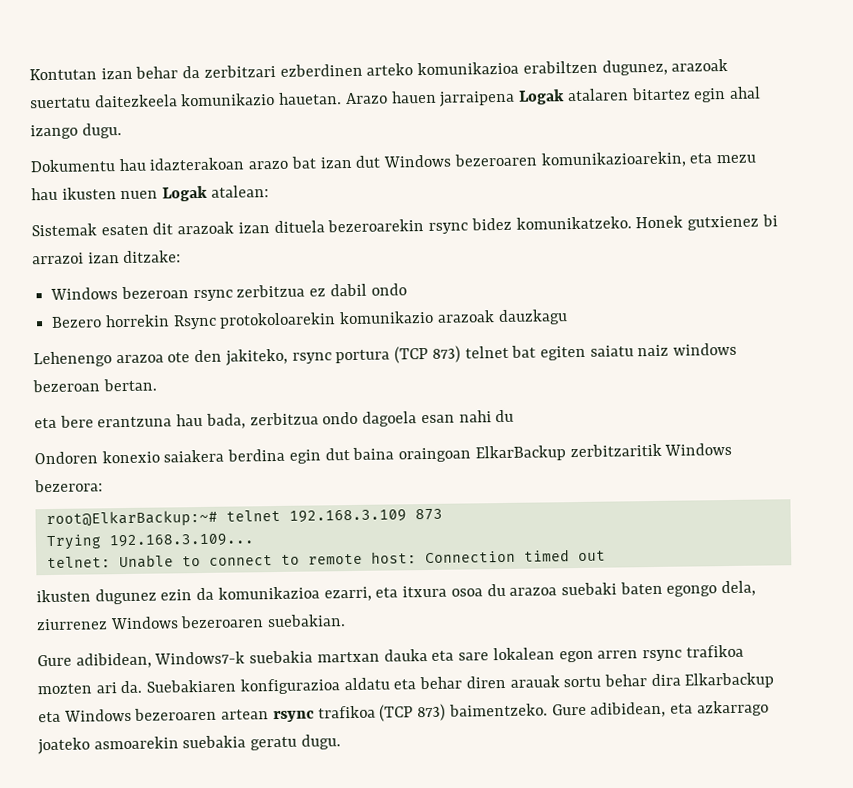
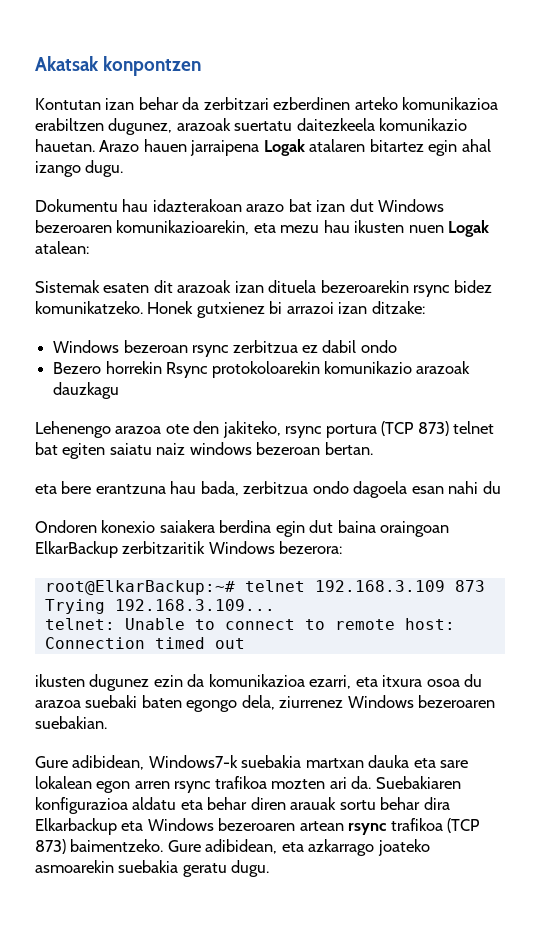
(29, 74) none -> [35,56,202,76] Akatsak konpontzen //

